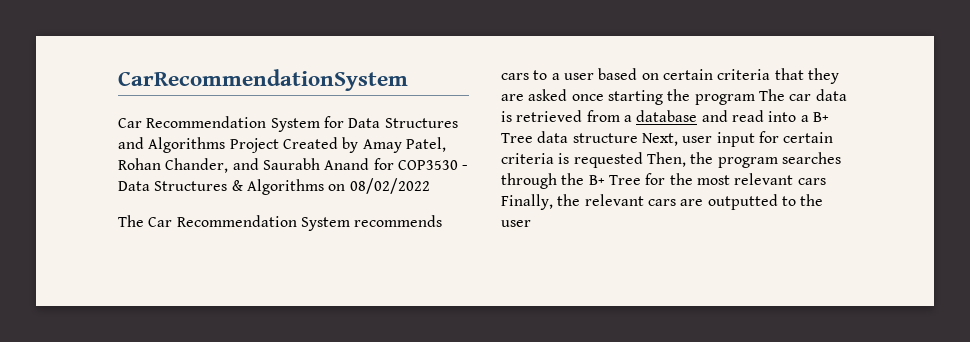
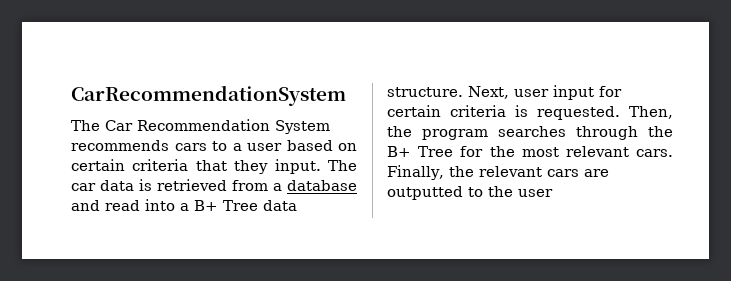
[118,116,458,132] [118,137,446,153] [118,158,469,173] [118,178,430,195] // Car Recommendation System for Data Structures and Algorithms Project Created by Amay Patel, Rohan Chander, and Saurabh Anand for COP3530 - Data Structures & Algorithms on 08/02/2022 -> (346, 95) none
[501,89,755,105] are asked once starting the program -> [274,159,321,174] input.
[572,133,638,143] structure -> [387,87,463,97] structure.
[573,152,643,168] requested -> [537,106,620,120] requested.
[797,178,826,185] cars -> [636,149,673,157] cars.

